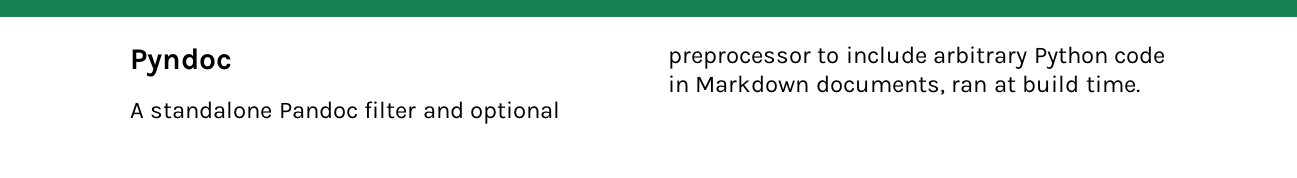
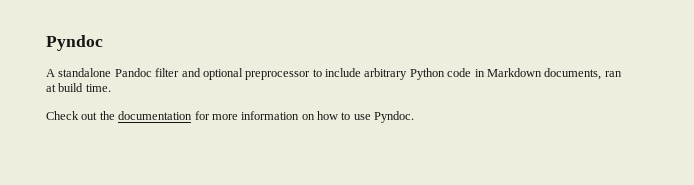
(1140, 84) none -> [46,111,415,123] // Check out the documentation for more information on how to use Pyndoc.

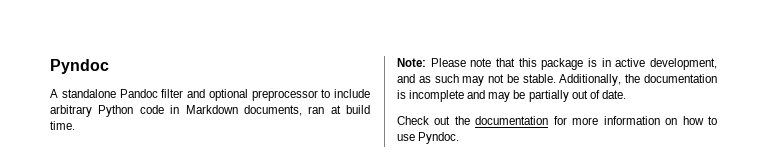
(111, 88) none -> [397,58,717,70] [397,74,717,86] [397,90,626,102] // Note: Please note that this package is in active development, and as such may not be stable. Additionally, the documentation is incomplete and may be partially out of date.

